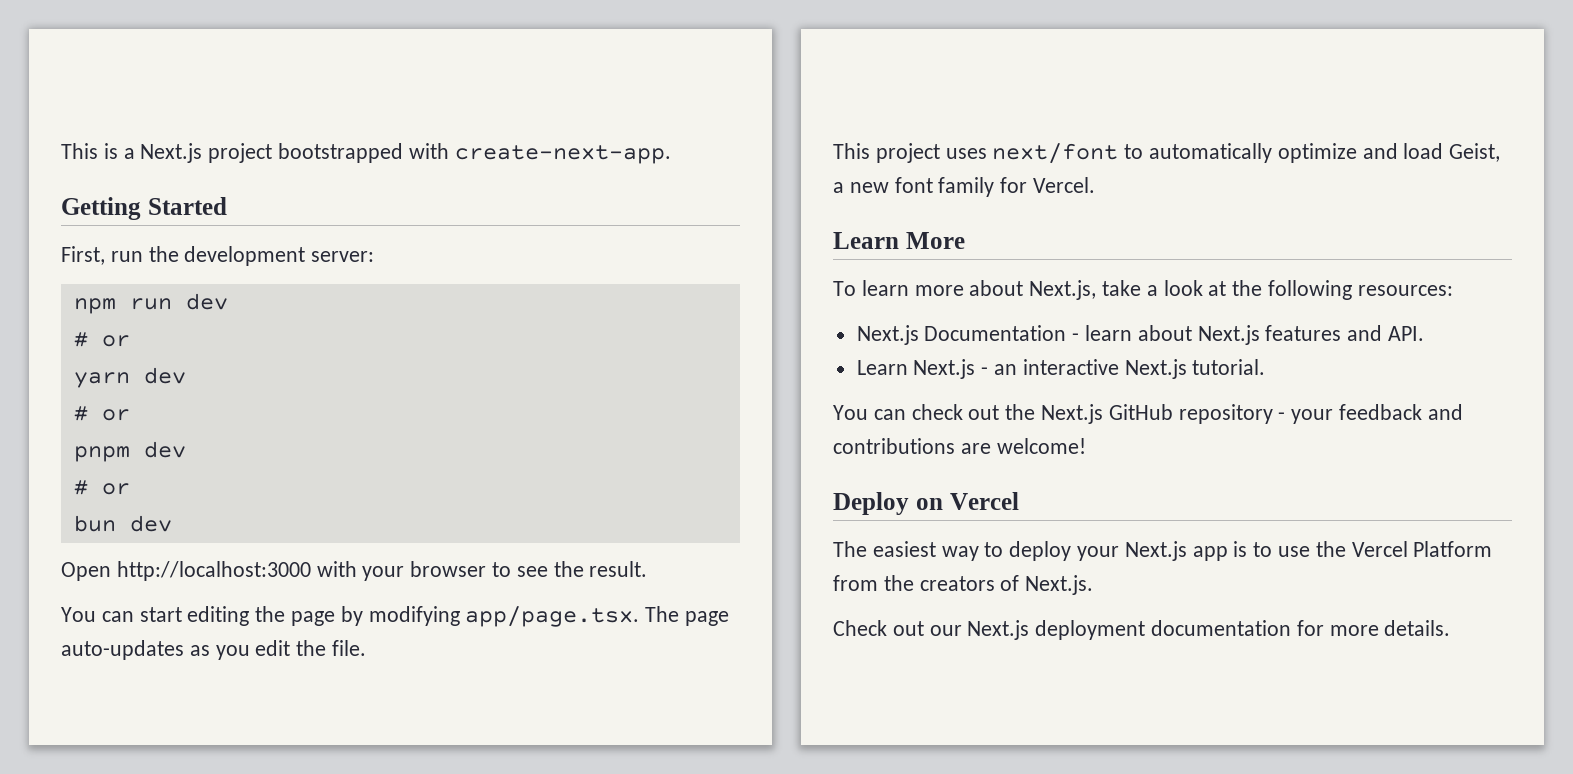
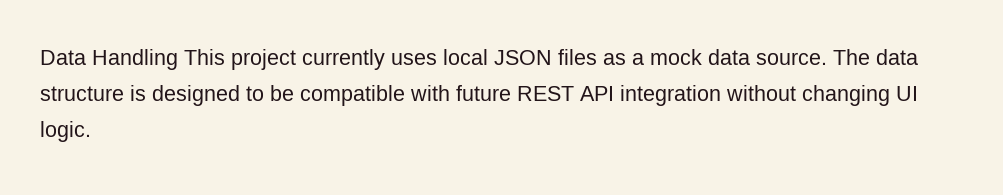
[61,143,671,164] [61,197,227,220] [61,246,375,266] [73,293,228,314] [73,332,130,347] [73,367,186,388] [73,406,130,421] [73,441,186,462] [73,480,130,495] [73,515,172,532] [61,561,648,581] [61,606,730,627] [61,640,367,660] [833,143,1501,164] [833,177,1096,197] [833,232,965,249] [833,280,1453,300] [856,325,1425,345] [856,359,1266,379] [833,404,1463,424] [833,438,1086,454] [833,492,1019,515] [833,541,1493,561] [833,575,1094,595] [833,620,1451,640] This is a Next.js project bootstrapped with create-next-app. // Getting Started // First, run the development server: // npm run dev // # or // yarn dev // # or // pnpm dev // # or // bun dev // Open http://localhost:3000 with your browser to see the result. // You can start editing the page by modifying app/page.tsx. The page auto-updates as you edit the file. // This project uses next/font to automatically optimize and load Geist, a new font family for Vercel. // Learn More // To learn more about Next.js, take a look at the following resources: // Next.js Documentation - learn about Next.js features and API. // Learn Next.js - an interactive Next.js tutorial. // You can check out the Next.js GitHub repository - your feedback and contributions are welcome! // Deploy on Vercel // The easiest way to deploy your Next.js app is to use the Vercel Platform from the creators of Next.js. // Check out our Next.js deployment documentation for more details. -> [40,49,918,70] [40,85,918,106] [40,121,91,142] Data Handling This project currently uses local JSON files as a mock data source. The data structure is designed to be compatible with future REST API integration without changing UI logic.

